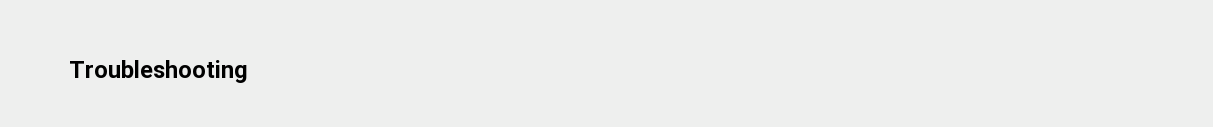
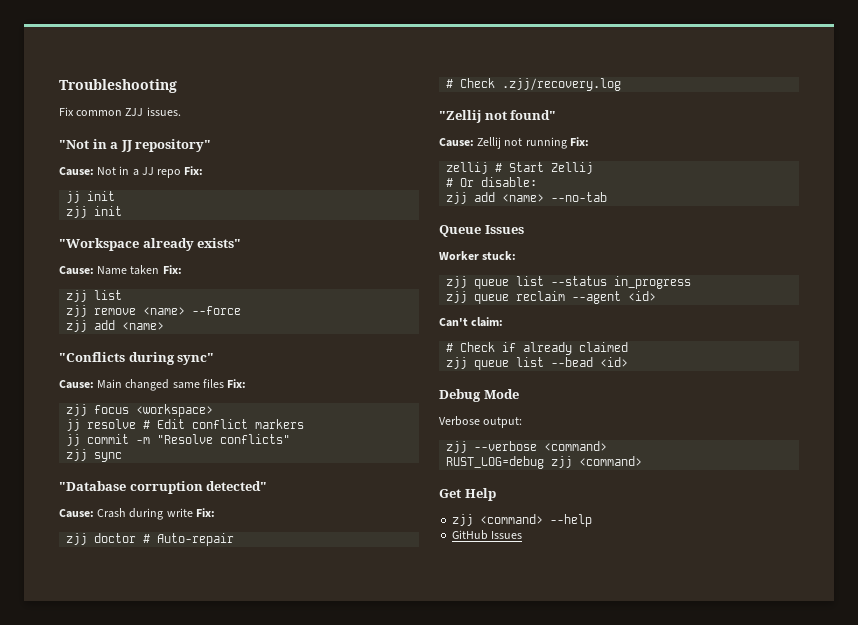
(248, 71) none -> [59,107,181,116] [59,139,212,152] [59,166,204,178] [66,191,116,203] [66,206,123,218] [59,238,242,251] [59,265,182,275] [66,290,123,302] [66,305,242,317] [66,320,165,332] [59,352,215,365] [59,379,247,391] [66,404,214,417] [66,419,305,431] [66,434,291,446] [66,449,123,462] [59,481,268,494] [59,508,215,520] [66,533,235,546] [446,78,622,91] [439,110,557,123] [439,137,589,149] [446,162,594,174] [446,177,538,187] [446,192,608,204] [439,225,524,237] [439,251,517,260] [446,276,692,289] [446,291,657,304] [439,317,504,327] [446,342,629,355] [446,357,629,370] [439,389,519,402] [439,416,523,428] [446,441,608,453] [446,456,643,469] [439,488,496,501] [452,514,593,527] [452,530,523,540] // Fix common ZJJ issues. // "Not in a JJ repository" // Cause: Not in a JJ repo Fix: // jj init // zjj init // "Workspace already exists" // Cause: Name taken Fix: // zjj list // zjj remove <name> --force // zjj add <name> // "Conflicts during sync" // Cause: Main changed same files Fix: // zjj focus <workspace> // jj resolve # Edit conflict markers // jj commit -m "Resolve conflicts" // zjj sync // "Database corruption detected" // Cause: Crash during write Fix: // zjj doctor # Auto-repair // # Check .zjj/recovery.log // "Zellij not found" // Cause: Zellij not running Fix: // zellij # Start Zellij // # Or disable: // zjj add <name> --no-tab // Queue Issues // Worker stuck: // zjj queue list --status in_progress // zjj queue reclaim --agent <id> // Can't claim: // # Check if already claimed // zjj queue list --bead <id> // Debug Mode // Verbose output: // zjj --verbose <command> // RUST_LOG=debug zjj <command> // Get Help // zjj <command> --help // GitHub Issues

